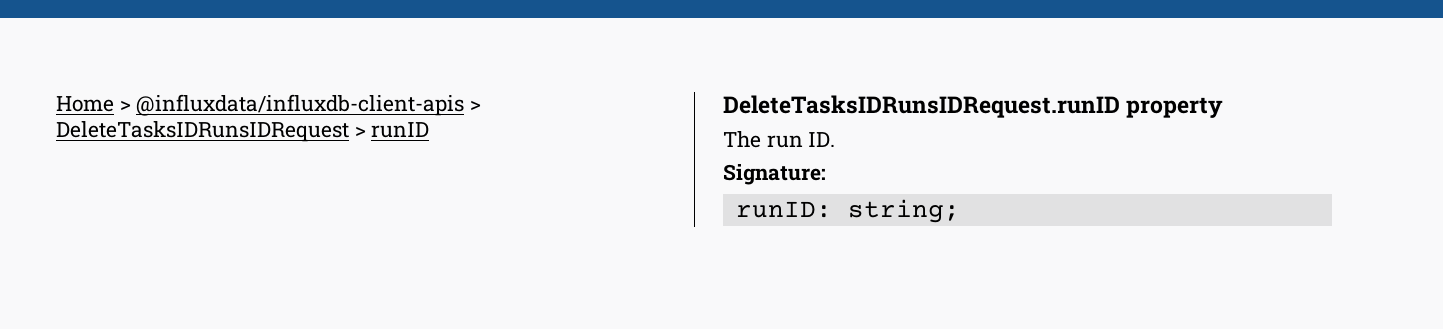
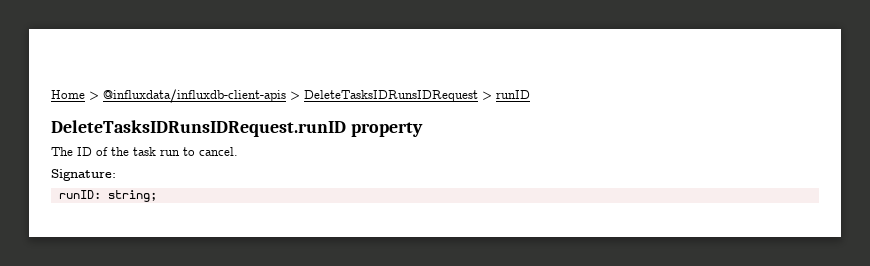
[766,132,836,148] run ID. -> [77,147,238,156] ID of the task run to cancel.

